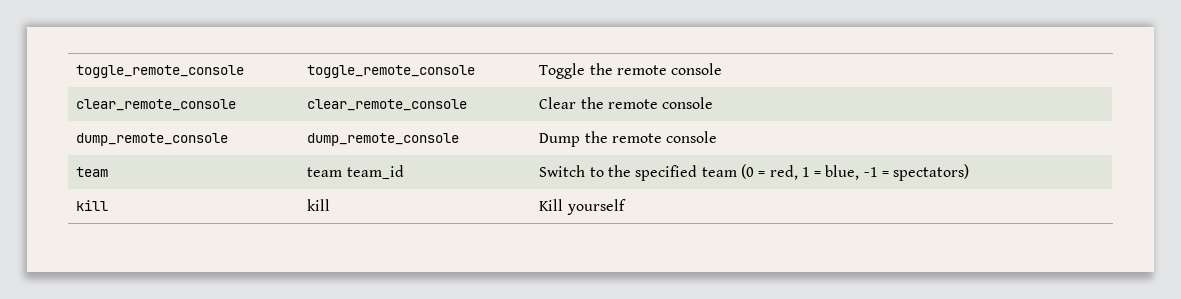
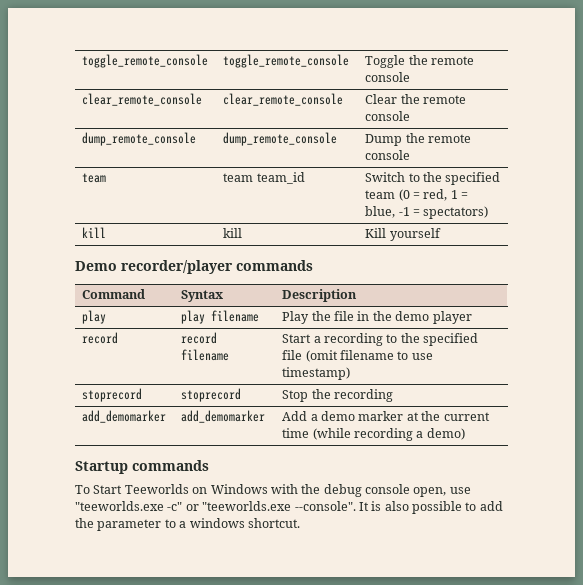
(626, 207) none -> [75,260,313,274] [82,289,146,299] [181,290,224,302] [282,289,358,302] [82,310,107,324] [181,310,260,324] [282,311,472,324] [82,332,119,344] [181,332,218,344] [181,349,230,361] [282,333,479,346] [282,350,433,362] [282,367,351,380] [82,388,143,402] [181,388,242,402] [282,389,394,402] [82,410,167,423] [181,410,266,423] [282,411,490,421] [282,428,465,441] [75,460,209,474] [75,484,471,497] [75,501,503,514] [75,518,300,531] // Demo recorder/player commands // Command | Syntax | Description // play | play filename | Play the file in the demo player // record | record filename | Start a recording to the specified file (omit filename to use timestamp) // stoprecord | stoprecord | Stop the recording // add_demomarker | add_demomarker | Add a demo marker at the current time (while recording a demo) // Startup commands // To Start Teeworlds on Windows with the debug console open, use "teeworlds.exe -c" or "teeworlds.exe --console". It is also possible to add the parameter to a windows shortcut.

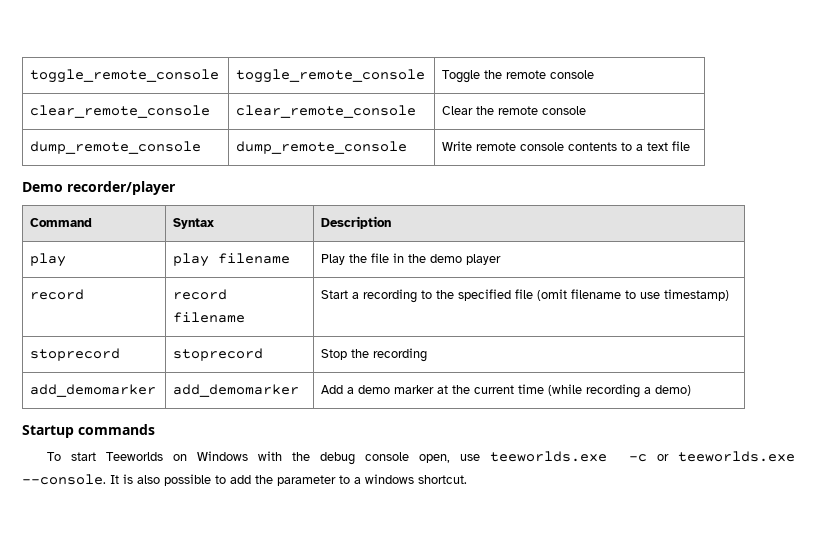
[365,133,472,146] [365,150,411,160] [82,173,107,183] [223,172,305,184] [365,172,501,185] [365,189,469,201] [365,206,489,219] [82,227,107,238] [223,228,243,238] [365,228,441,241] Dump the remote console // team | team team_id | Switch to the specified team (0 = red, 1 = blue, -1 = spectators) // kill | kill | Kill yourself -> [442,141,691,151] Write remote console contents to a text file
[236,260,313,271] commands -> (176, 188) none
[93,485,123,494] Start -> [71,452,97,461] start
[75,501,356,511] "teeworlds.exe -c" or "teeworlds.exe --console". -> [489,451,795,462] [22,474,106,485] teeworlds.exe -c or teeworlds.exe --console.

